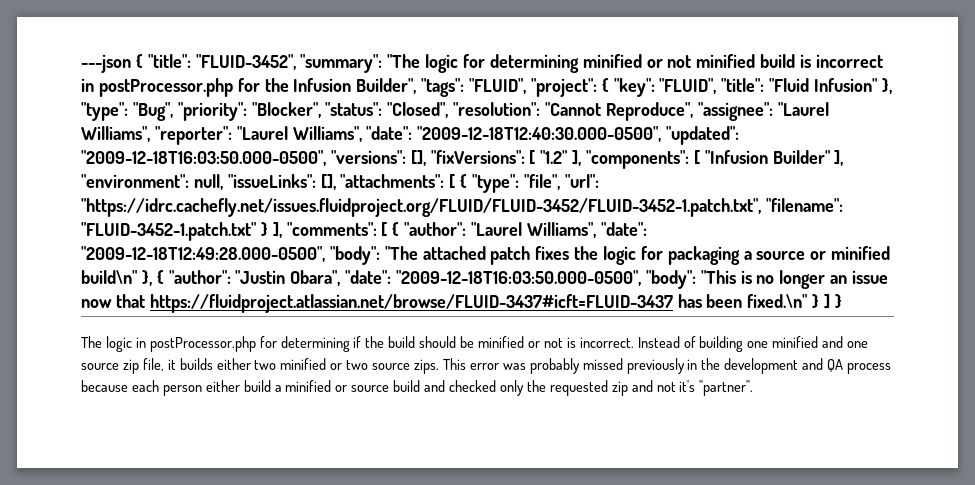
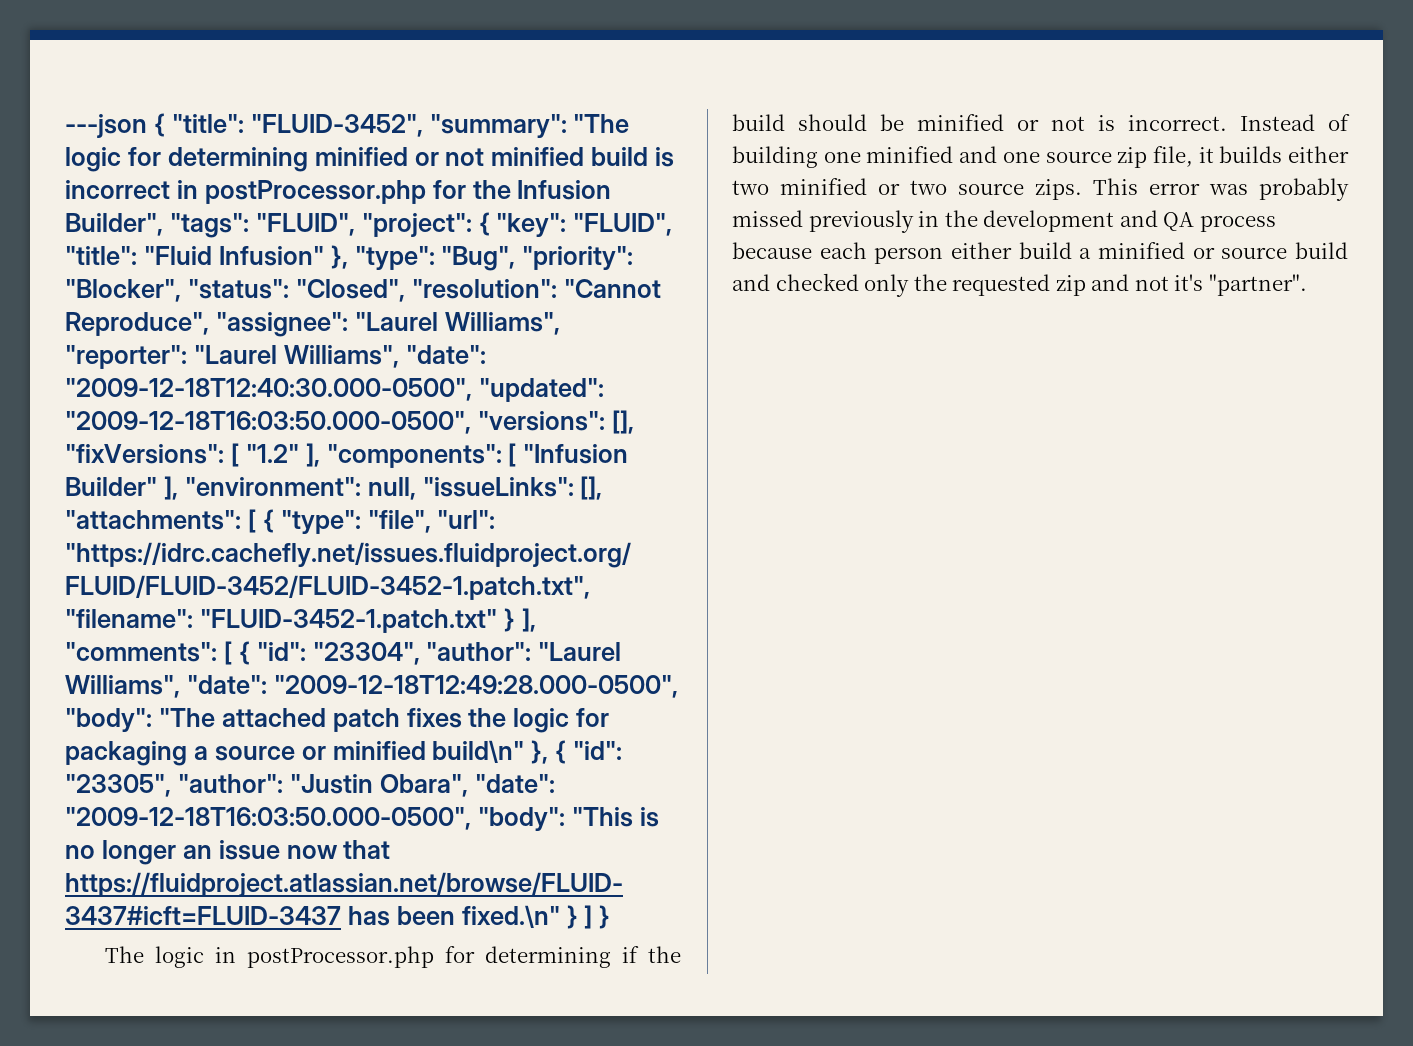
(400, 229) none -> [256,642,420,665] "id": "23304",
(164, 277) none -> [573,741,623,760] [65,774,171,797] "id": "23305",

